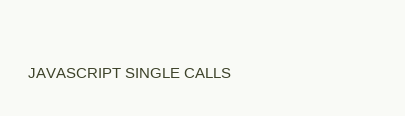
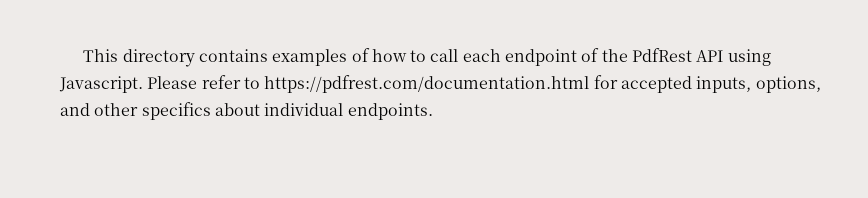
[28,68,232,78] JAVASCRIPT SINGLE CALLS -> [83,48,771,67] [59,75,821,93] [60,102,433,120] This directory contains examples of how to call each endpoint of the PdfRest API using Javascript. Please refer to https://pdfrest.com/documentation.html for accepted inputs, options, and other specifics about individual endpoints.

